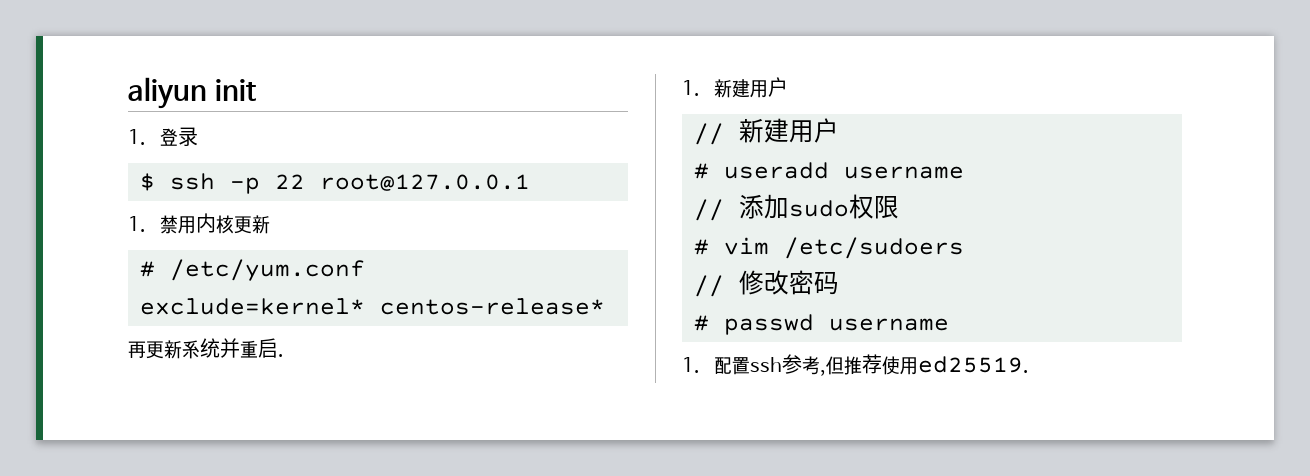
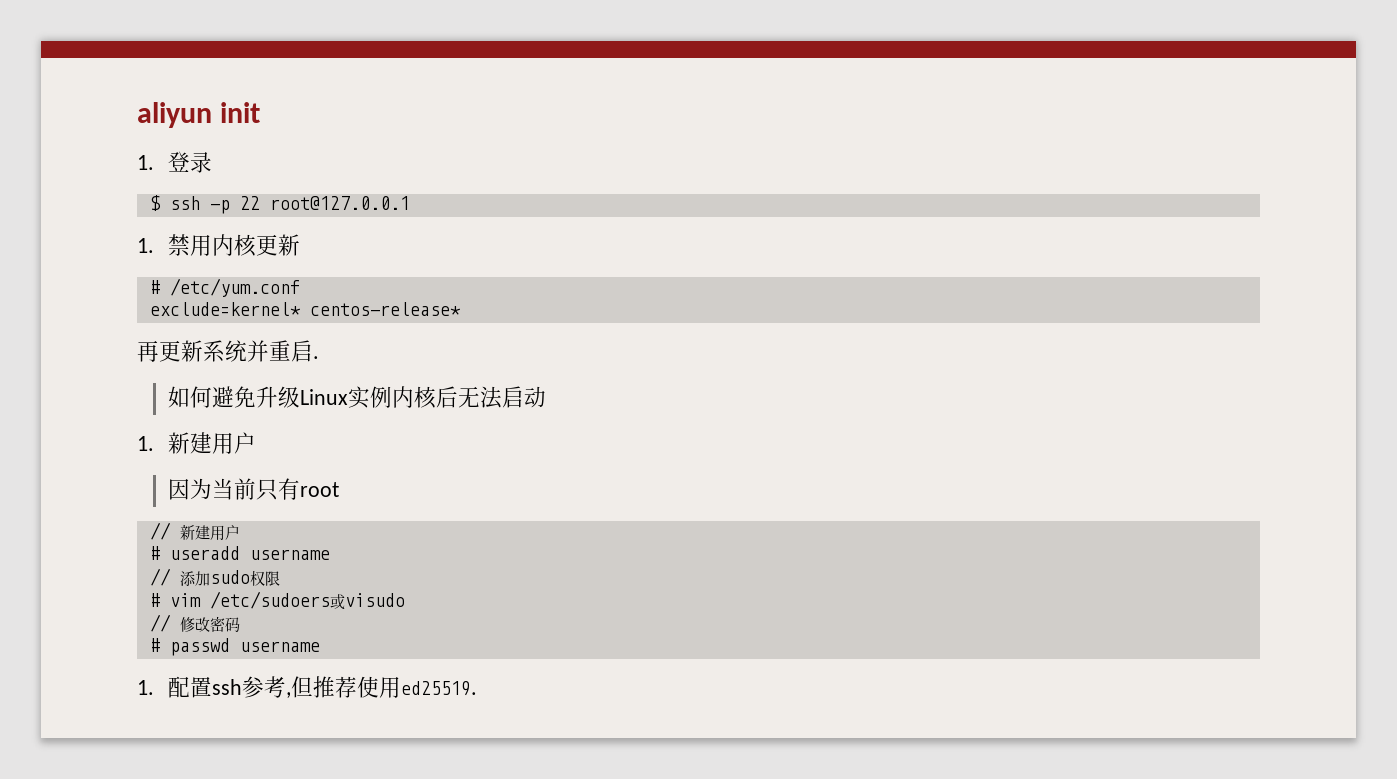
(284, 355) none -> [168,386,547,409] // 如何避免升级Linux实例内核后无法启动
(788, 87) none -> [168,478,340,501] // 因为当前只有root
(964, 248) none -> [329,593,405,610] 或visudo

